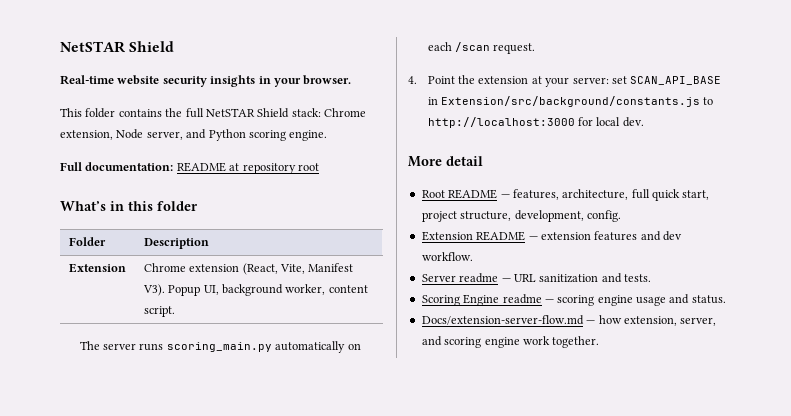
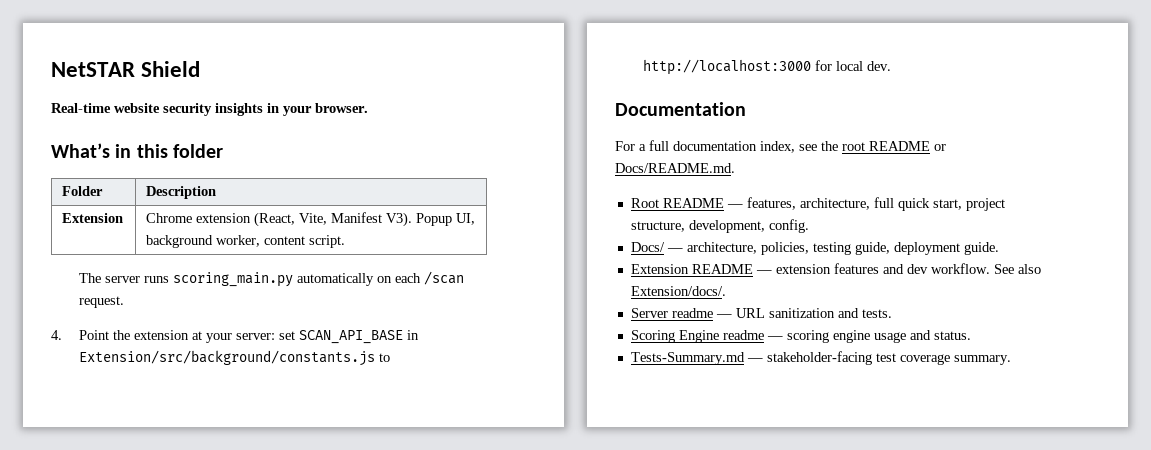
[60,108,366,118] [60,129,328,141] [60,162,319,174] // This folder contains the full NetSTAR Shield stack: Chrome extension, Node server, and Python scoring engine. // Full documentation: README at repository root -> (368, 108) none
[408,156,483,167] More detail -> [615,102,746,116] [615,140,946,153] [615,163,735,173] Documentation // For a full documentation index, see the root README or Docs/README.md.
(621, 216) none -> [630,242,999,255] // Docs/ — architecture, policies, testing guide, deployment guide.
(473, 256) none -> [993,264,1041,274] [630,286,726,296] See also Extension/docs/.
[421,315,717,326] [421,336,600,348] Docs/extension-server-flow.md — how extension, server, and scoring engine work together. -> [630,351,1011,365] Tests-Summary.md — stakeholder-facing test coverage summary.

